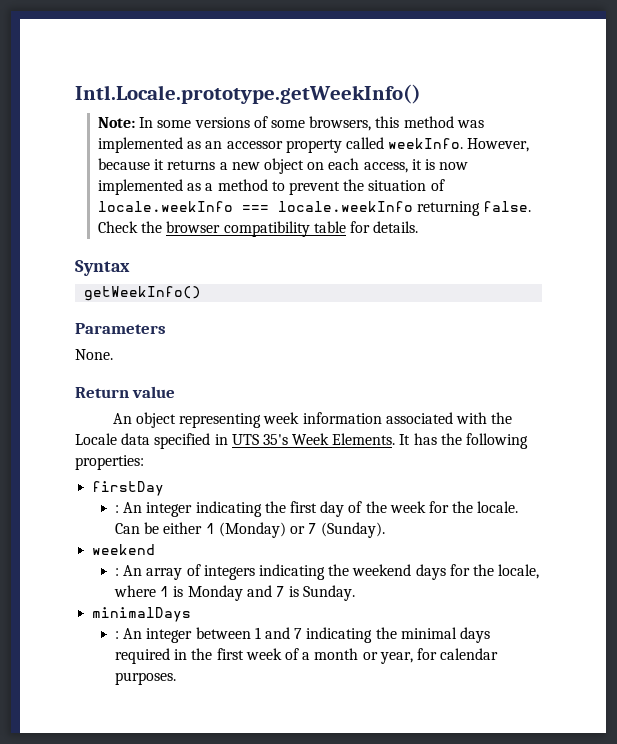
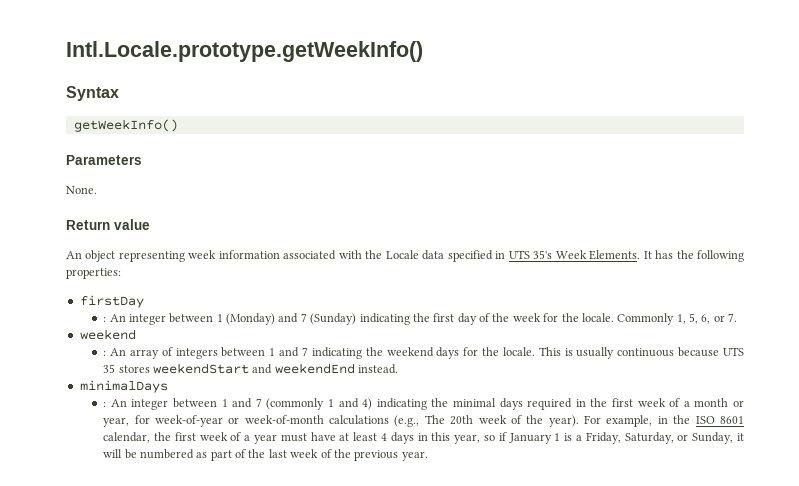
[98,116,484,131] [98,137,530,153] [98,158,469,174] [98,179,445,195] [98,201,532,216] [98,221,419,237] // Note: In some versions of some browsers, this method was implemented as an accessor property called weekInfo. However, because it returns a new object on each access, it is now implemented as a method to prevent the situation of locale.weekInfo === locale.weekInfo returning false. Check the browser compatibility table for details. -> (423, 51) none
(193, 509) none -> [169,313,357,325] between 1 (Monday) and 7 (Sunday)
[115,522,386,538] Can be either 1 (Monday) or 7 (Sunday). -> [617,313,738,325] Commonly 1, 5, 6, or 7.
(255, 572) none -> [221,347,308,357] between 1 and 7
[498,564,540,579] [114,585,356,601] locale, where 1 is Monday and 7 is Sunday. -> [502,347,744,359] [103,363,399,374] locale. This is usually continuous because UTS 35 stores weekendStart and weekendEnd instead.
(303, 633) none -> [266,398,373,410] (commonly 1 and 4)
[440,648,499,660] [115,672,177,685] calendar purposes. -> [154,415,744,427] [103,432,744,444] [103,449,428,461] week-of-year or week-of-month calculations (e.g., The 20th week of the year). For example, in the ISO 8601 calendar, the first week of a year must have at least 4 days in this year, so if January 1 is a Friday, Saturday, or Sunday, it will be numbered as part of the last week of the previous year.

